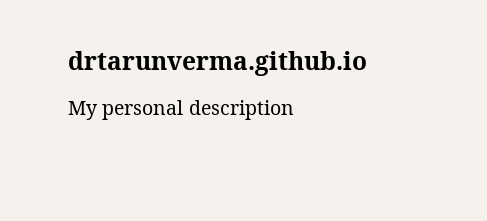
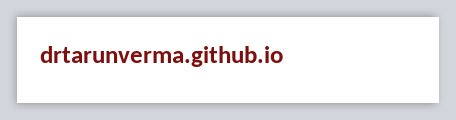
[68,100,294,120] // My personal description -> (283, 56) none

